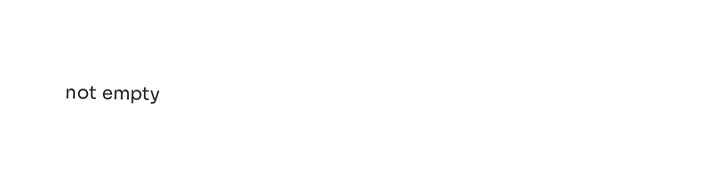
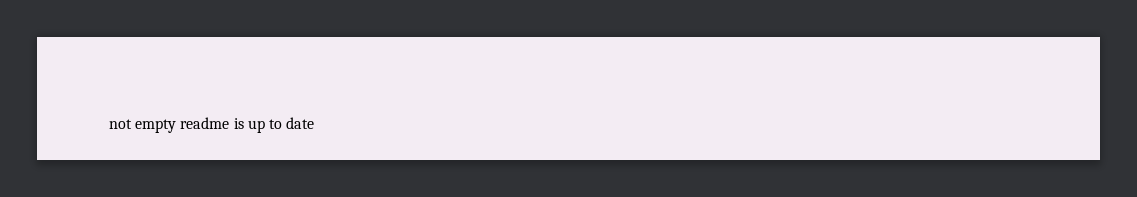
(161, 95) none -> [180,117,315,133] readme is up to date

